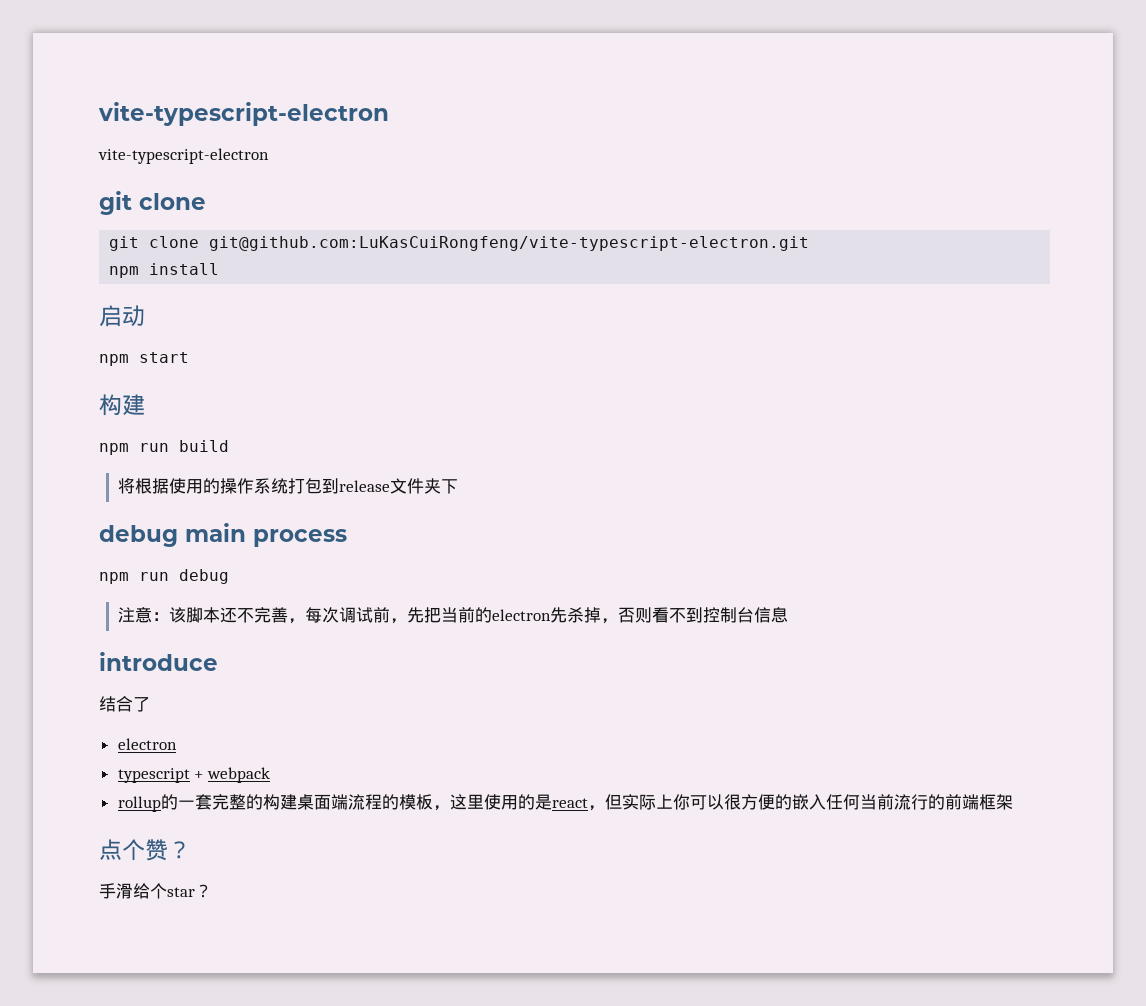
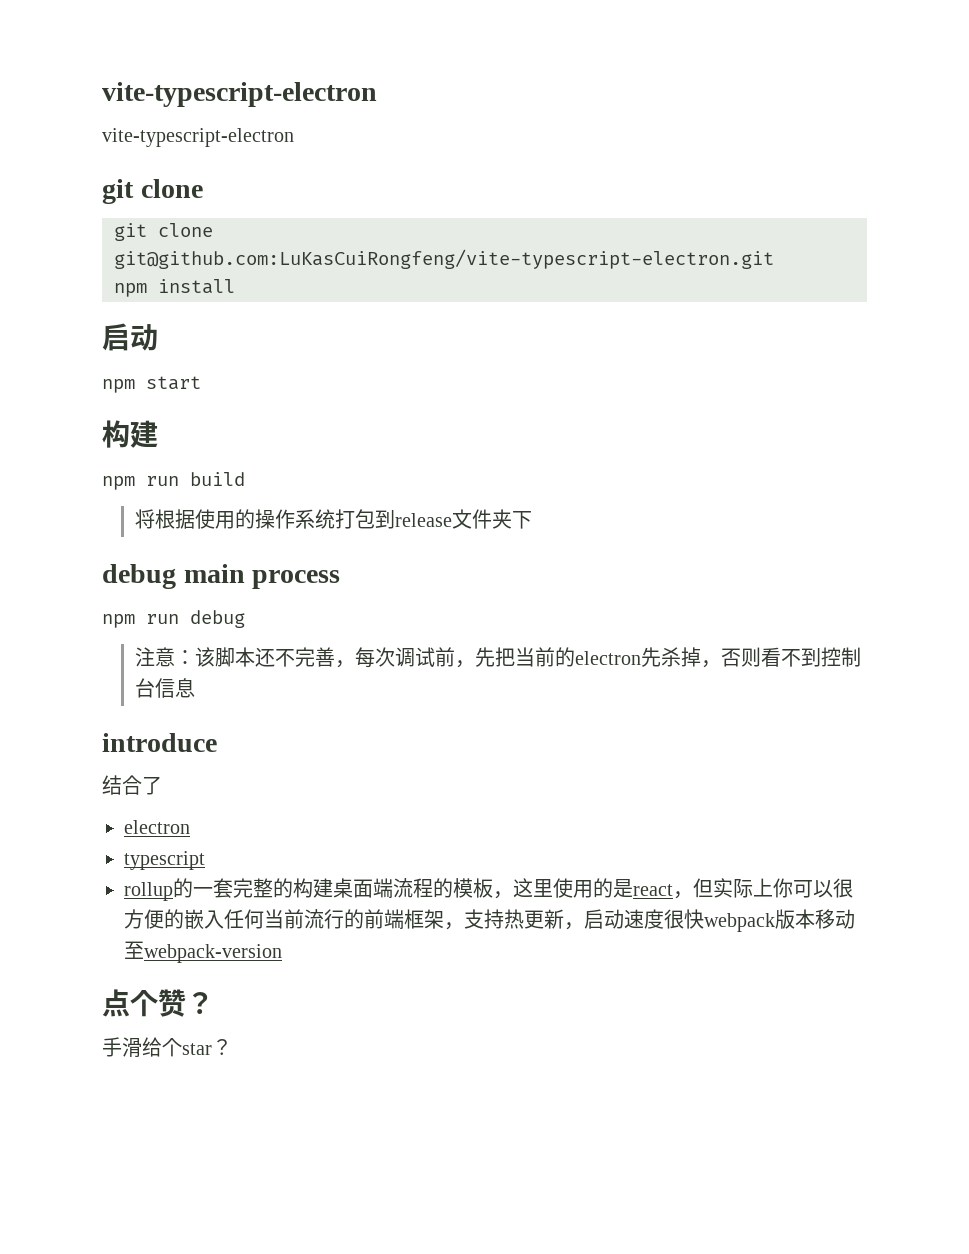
[194,767,270,783] + webpack -> (205, 860) none
(1013, 802) none -> [444,909,855,932] [124,941,282,963] ，支持热更新，启动速度很快webpack版本移动至webpack-version

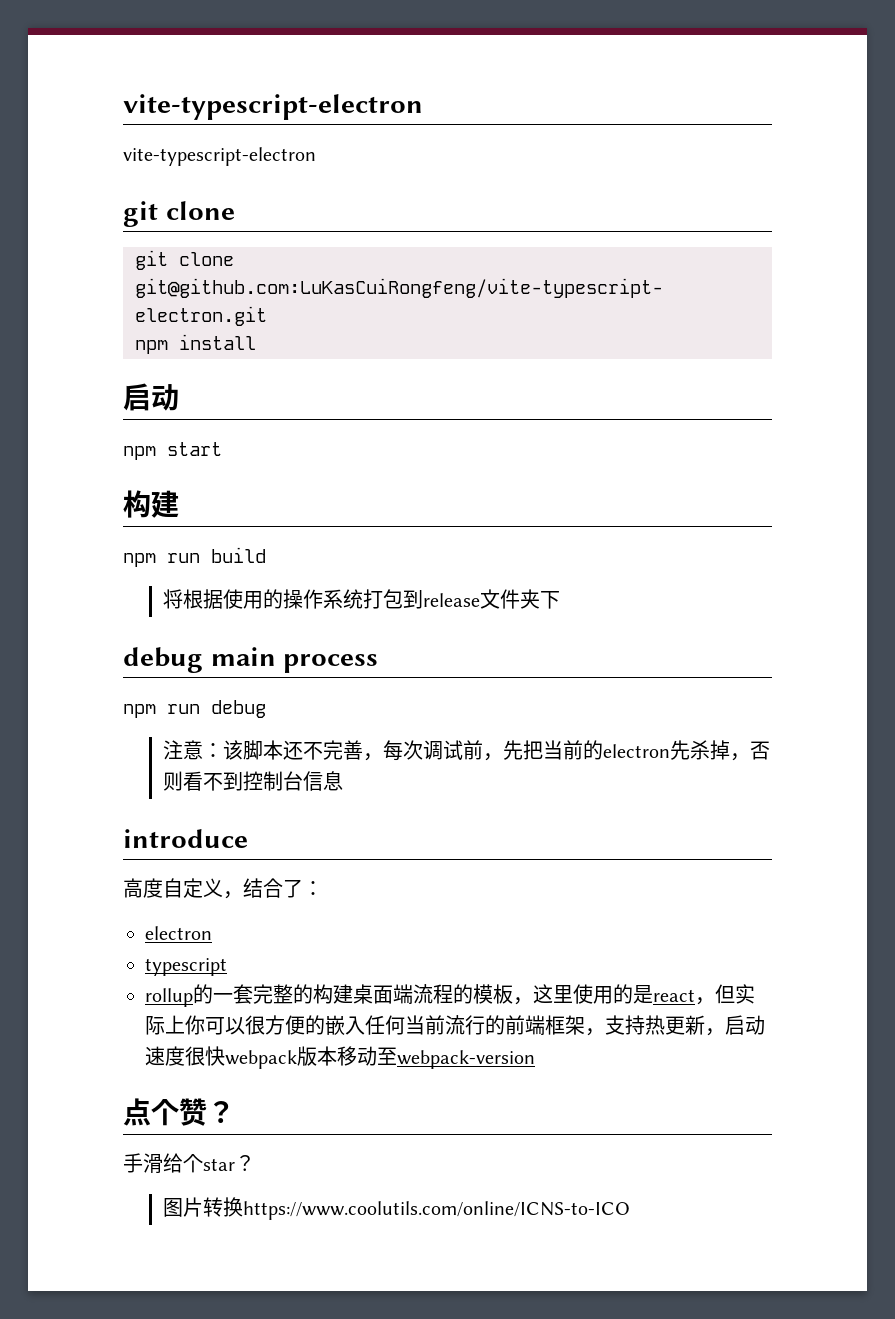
(217, 742) none -> [123,878,243,899] 高度自定义，
(162, 785) none -> [303,881,323,896] ：
(232, 1047) none -> [162,1197,630,1220] // 图片转换https://www.coolutils.com/online/ICNS-to-ICO

